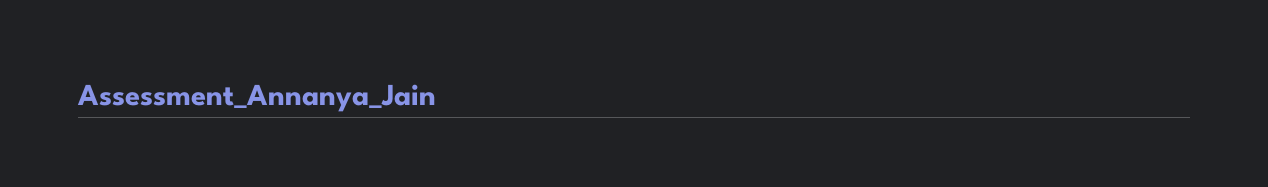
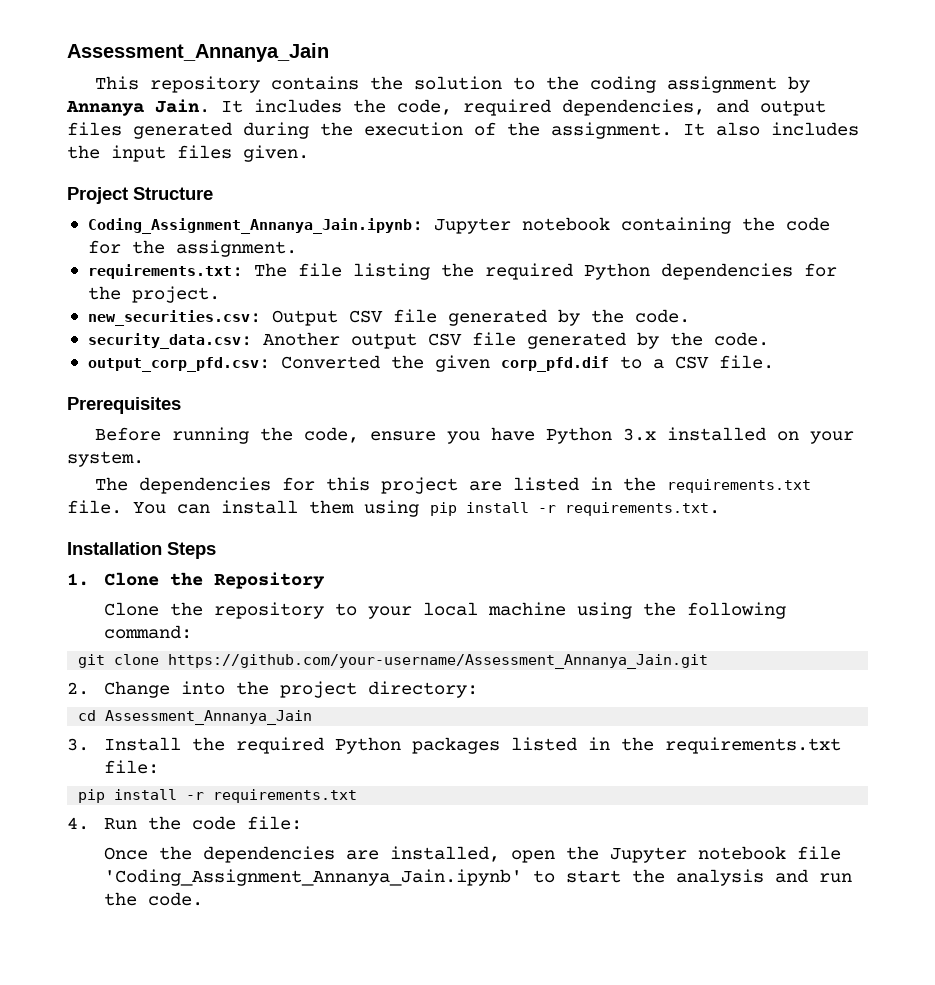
[77,84,436,112] Assessment_Annanya_Jain -> [67,43,329,62] [94,76,810,93] [66,99,826,116] [67,122,859,139] [67,145,309,162] [67,187,213,204] [87,217,830,234] [87,240,297,257] [87,263,837,280] [87,286,220,303] [87,309,690,326] [87,332,769,349] [87,355,774,372] [67,397,181,414] [94,427,854,444] [67,451,144,467] [94,477,811,494] [67,500,720,517] [67,542,216,559] [67,572,326,589] [104,602,787,619] [104,625,193,639] [78,654,709,669] [67,681,479,698] [78,710,313,725] [67,737,842,754] [104,760,160,774] [78,789,358,803] [67,816,303,830] [104,846,842,863] [104,869,853,886] [104,892,204,906] Assessment_Annanya_Jain // This repository contains the solution to the coding assignment by Annanya Jain. It includes the code, required dependencies, and output files generated during the execution of the assignment. It also includes the input files given. // Project Structure // Coding_Assignment_Annanya_Jain.ipynb: Jupyter notebook containing the code for the assignment. // requirements.txt: The file listing the required Python dependencies for the project. // new_securities.csv: Output CSV file generated by the code. // security_data.csv: Another output CSV file generated by the code. // output_corp_pfd.csv: Converted the given corp_pfd.dif to a CSV file. // Prerequisites // Before running the code, ensure you have Python 3.x installed on your system. // The dependencies for this project are listed in the requirements.txt file. You can install them using pip install -r requirements.txt. // Installation Steps // 1. Clone the Repository // Clone the repository to your local machine using the following command: // git clone https://github.com/your-username/Assessment_Annanya_Jain.git // 2. Change into the project directory: // cd Assessment_Annanya_Jain // 3. Install the required Python packages listed in the requirements.txt file: // pip install -r requirements.txt // 4. Run the code file: // Once the dependencies are installed, open the Jupyter notebook file 'Coding_Assignment_Annanya_Jain.ipynb' to start the analysis and run the code.

